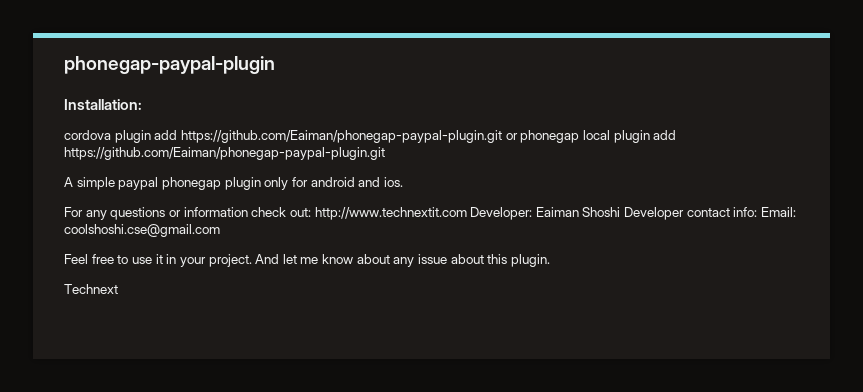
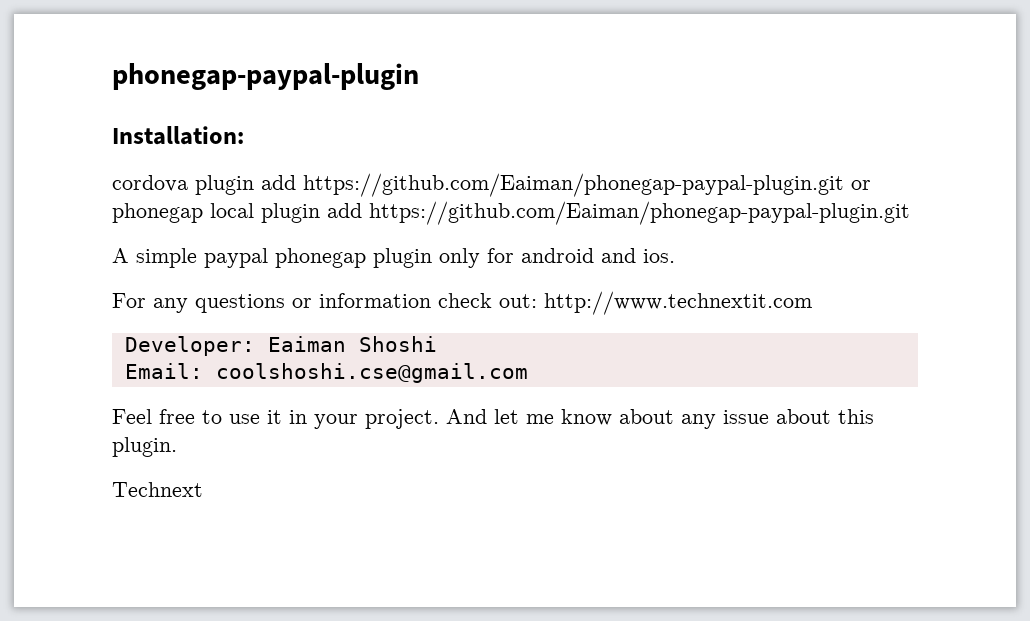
(467, 213) none -> (812, 303) //
[624,207,758,220] Developer contact info: -> (437, 344) //

